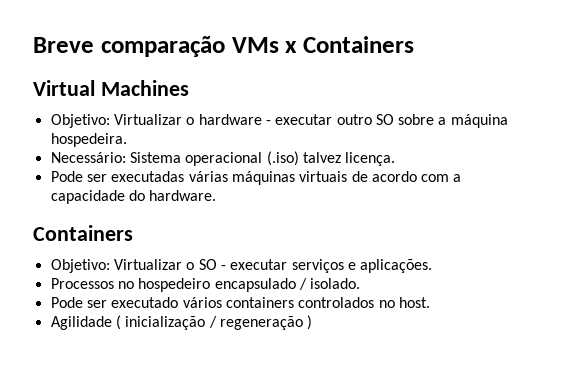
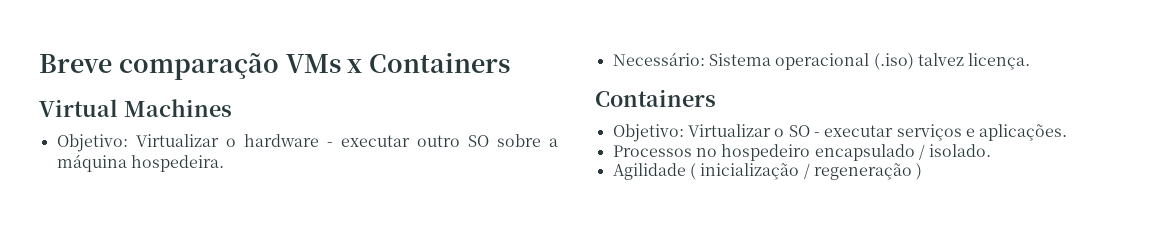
[50,171,462,185] [50,190,217,204] // Pode ser executadas várias máquinas virtuais de acordo com a capacidade do hardware. -> (1031, 61) none
[50,297,430,308] // Pode ser executado vários containers controlados no host. -> (992, 150) none

